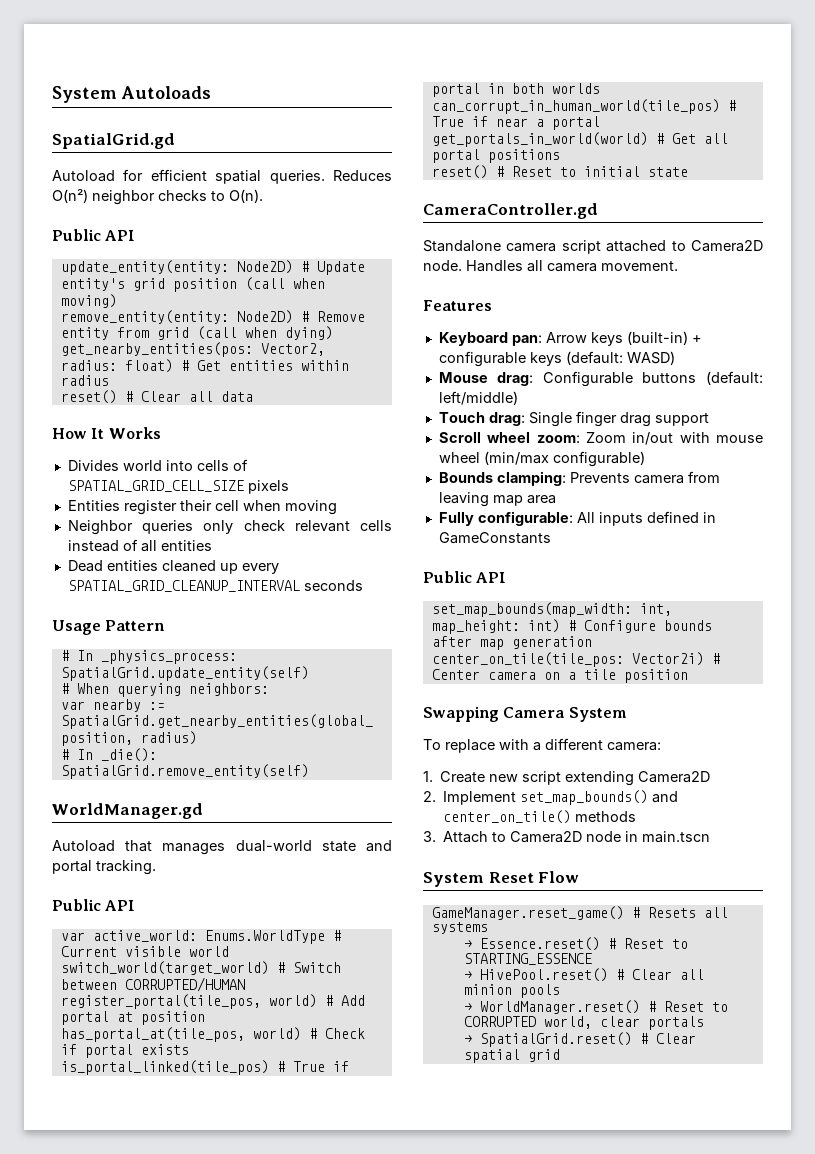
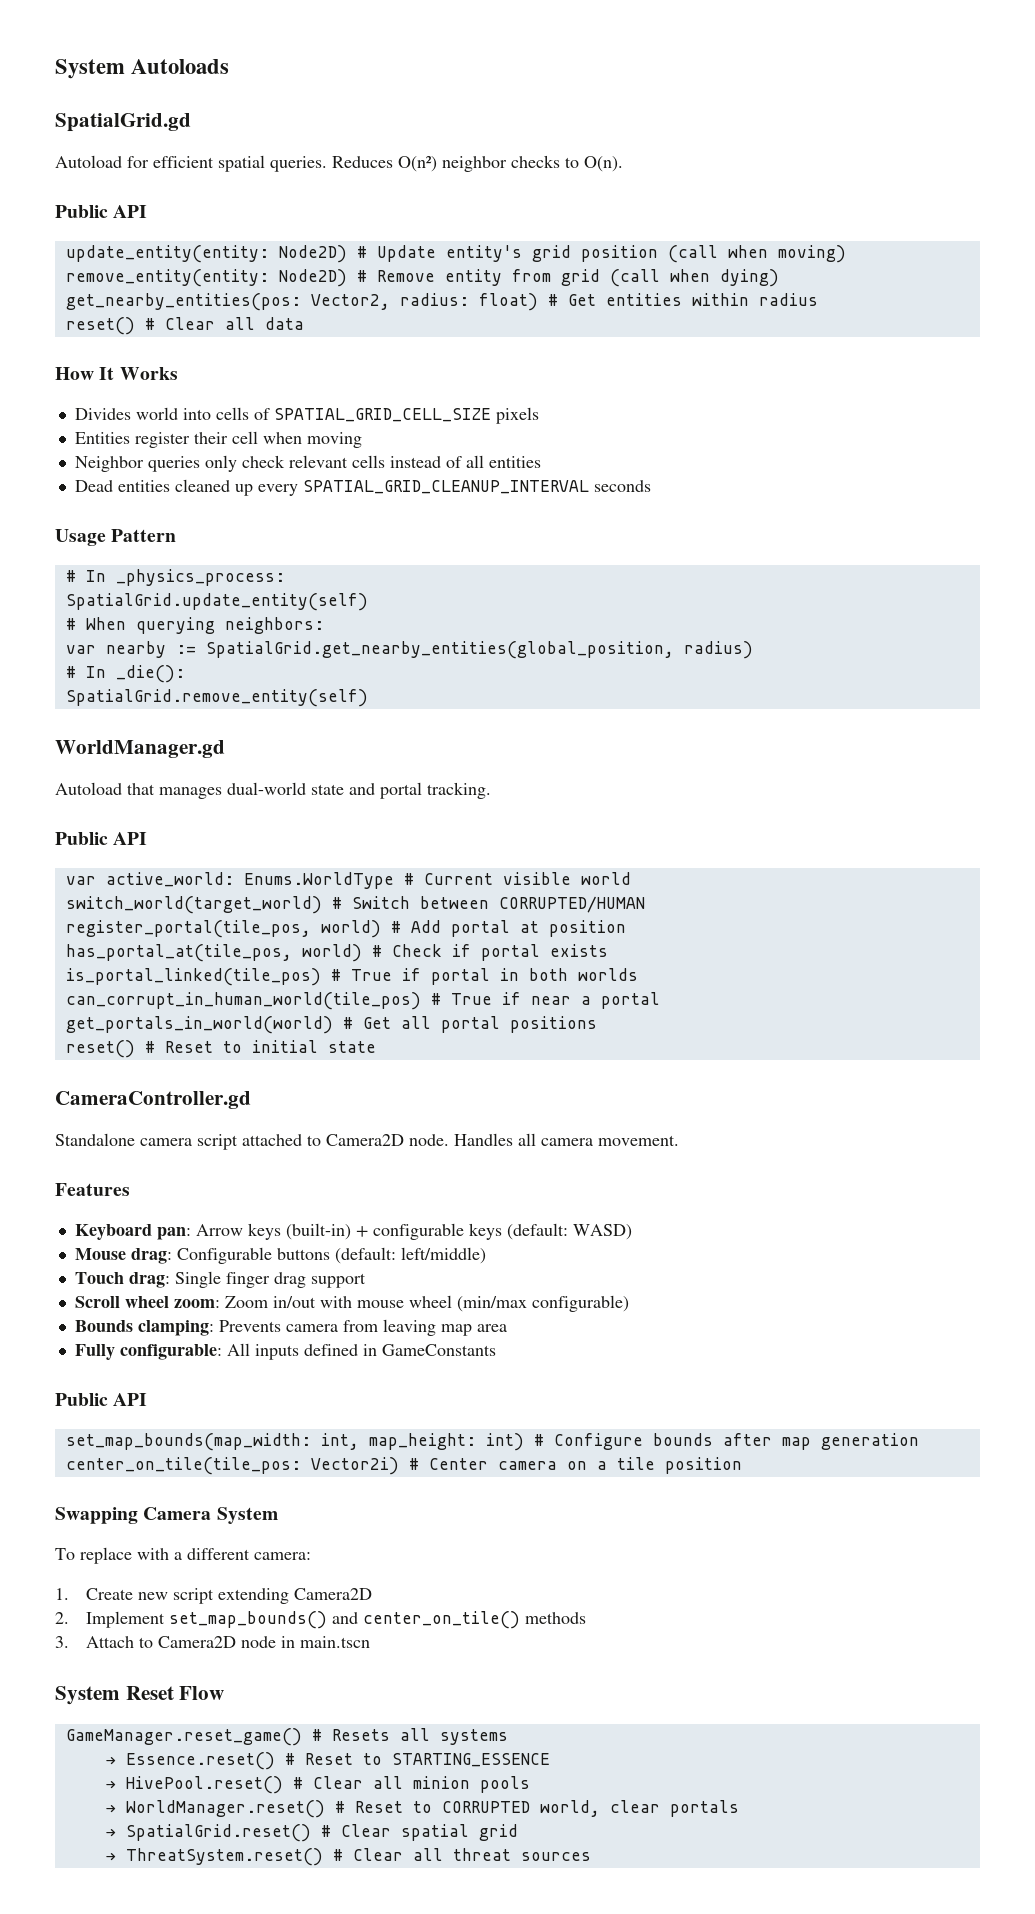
(560, 1055) none -> [105,1848,591,1866] // → ThreatSystem.reset() # Clear all threat sources

